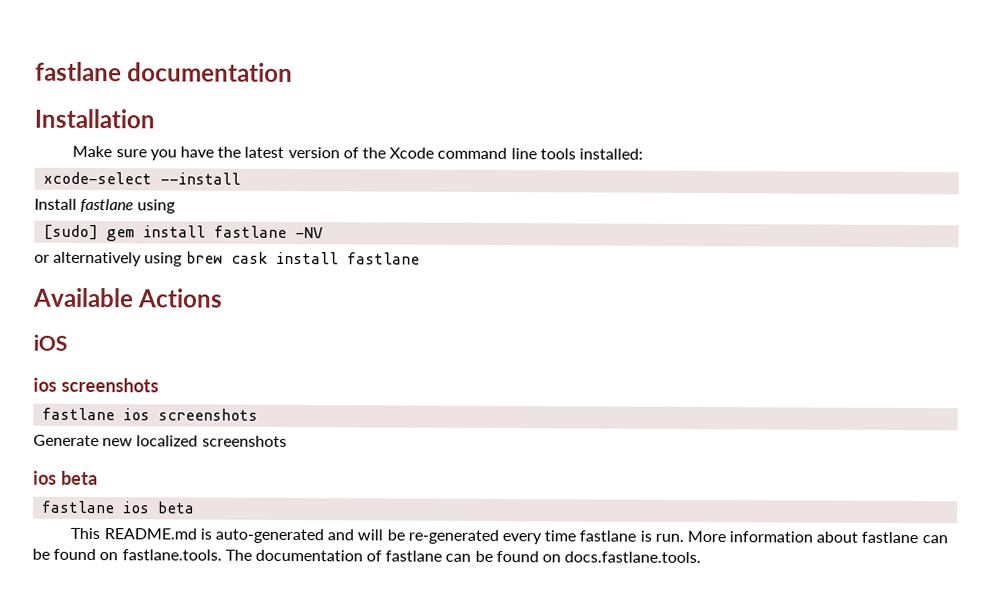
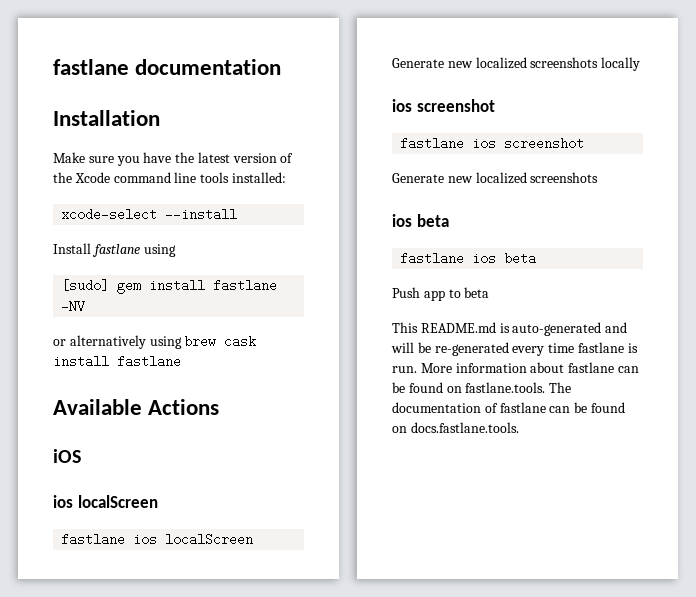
[60,377,159,393] [42,407,259,421] screenshots // fastlane ios screenshots -> [77,495,158,508] [61,533,254,546] [392,57,641,71] [392,99,495,112] [400,137,585,150] localScreen // fastlane ios localScreen // Generate new localized screenshots locally // ios screenshot // fastlane ios screenshot
(196, 507) none -> [392,287,490,301] // Push app to beta

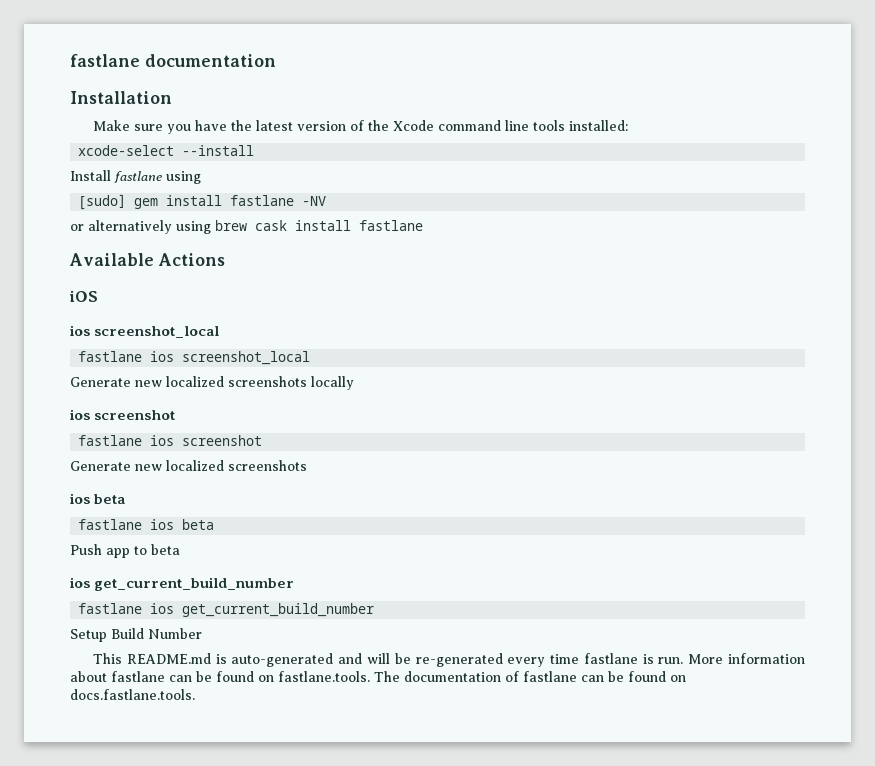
[77,495,158,508] [61,533,254,546] localScreen // fastlane ios localScreen -> [94,326,220,338] [78,351,311,365] screenshot_local // fastlane ios screenshot_local
(490, 292) none -> [70,577,295,591] [78,603,375,617] [70,628,202,642] // ios get_current_build_number // fastlane ios get_current_build_number // Setup Build Number

